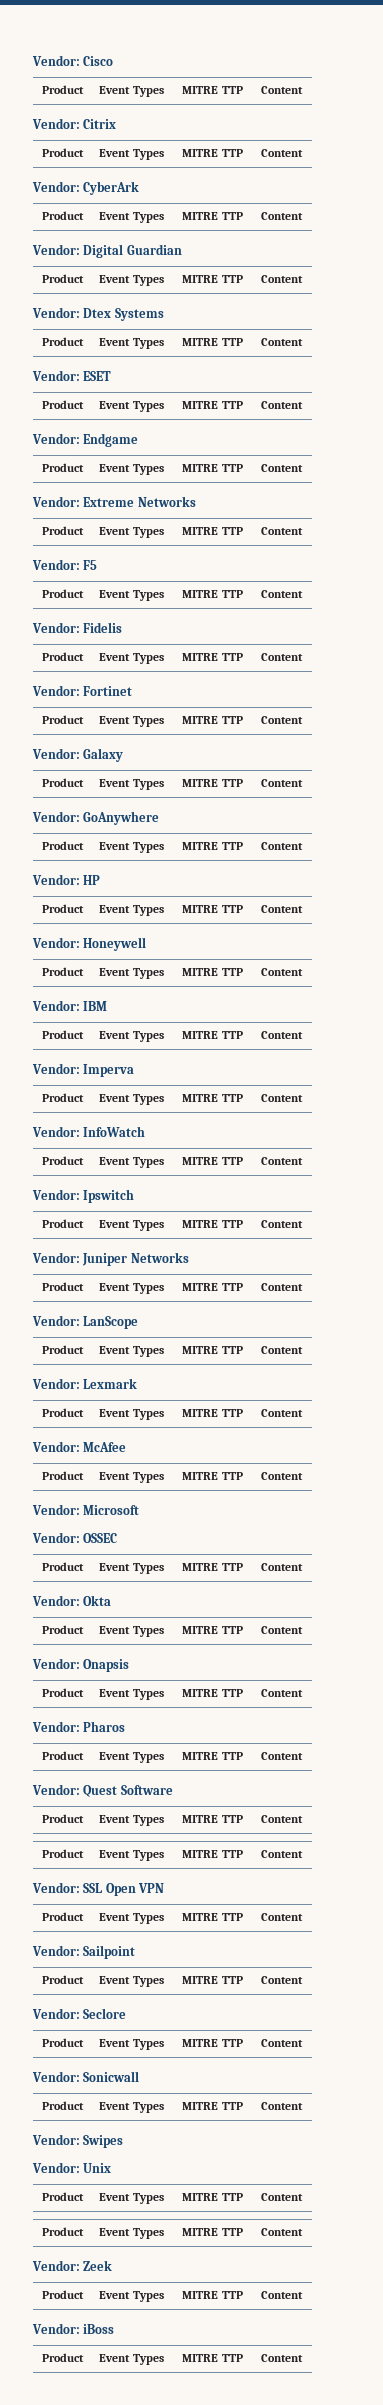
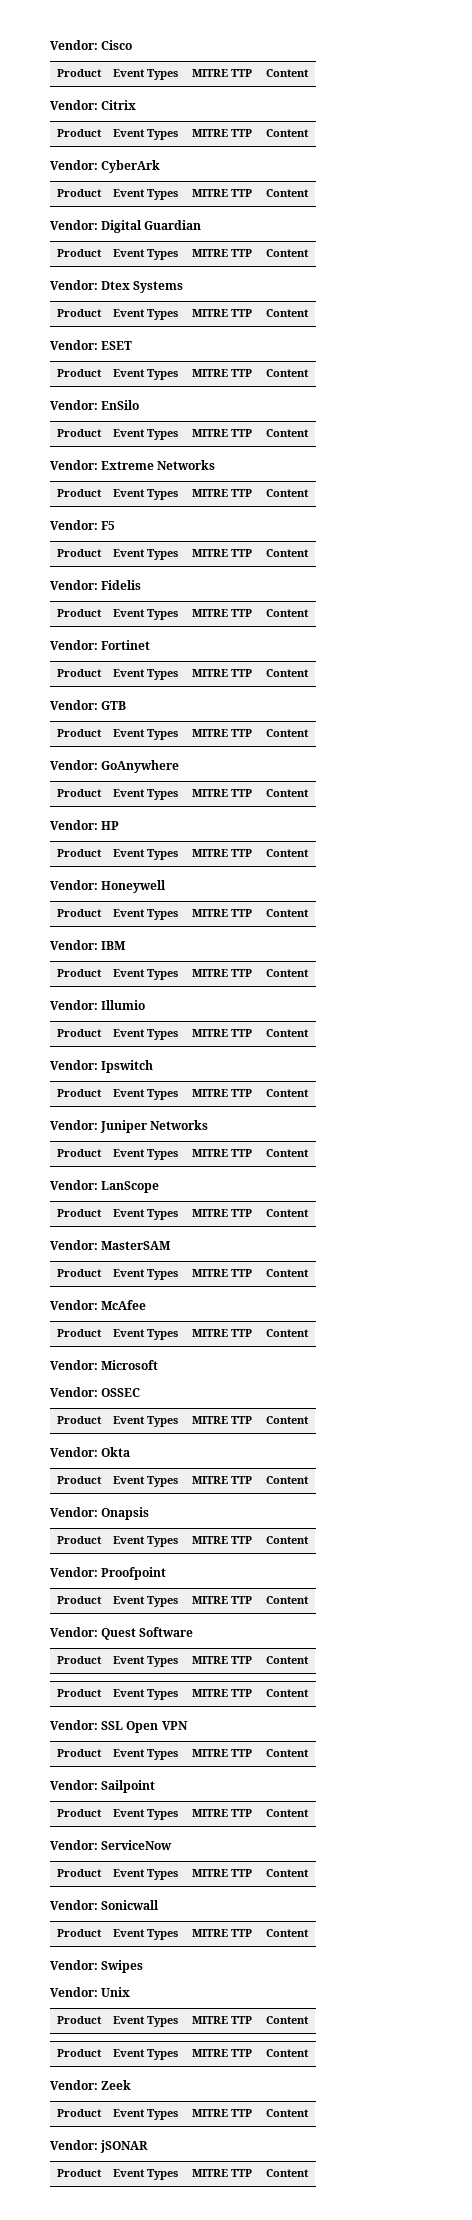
[83,433,139,447] Endgame -> [101,400,140,410] EnSilo
[83,748,124,762] Galaxy -> [101,701,127,710] GTB
[83,1064,135,1077] [42,1093,84,1102] [99,1094,164,1105] [182,1094,243,1102] [261,1094,304,1102] [32,1126,146,1137] Imperva // Product | Event Types | MITRE TTP | Content // Vendor: InfoWatch -> [101,1000,146,1010] Illumio
[83,1378,138,1389] Lexmark -> [101,1241,172,1250] MasterSAM
[83,1721,126,1732] Pharos -> [101,1567,167,1580] Proofpoint
[83,2008,127,2019] Seclore -> [101,1840,173,1850] ServiceNow
[83,2324,115,2334] iBoss -> [100,2140,149,2153] jSONAR

